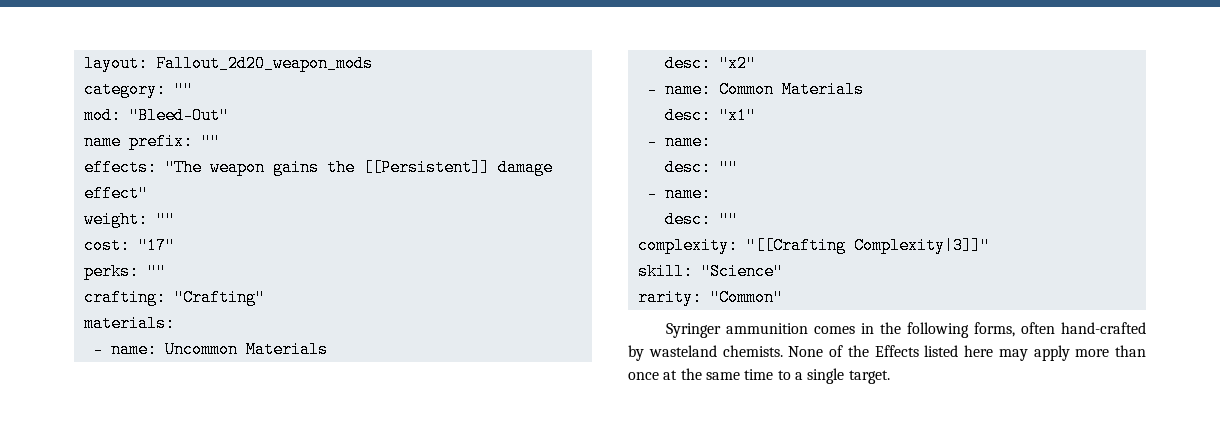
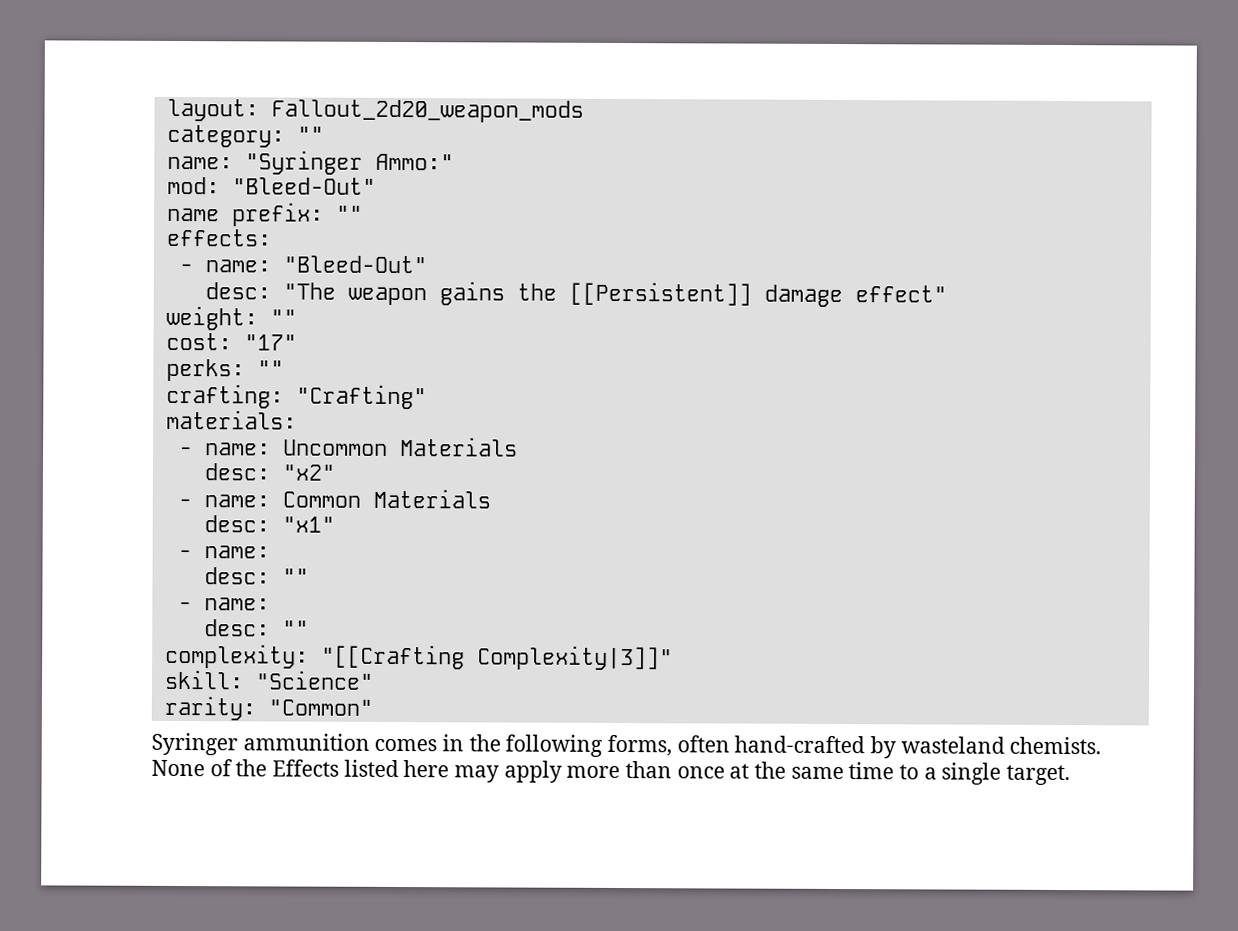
(193, 89) none -> [166,150,454,175] // name: "Syringer Ammo:"
(157, 167) none -> [178,255,427,274] [204,282,271,300] // - name: "Bleed-Out" // desc:

